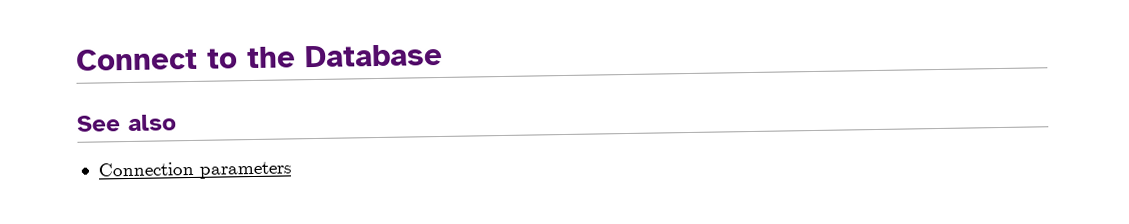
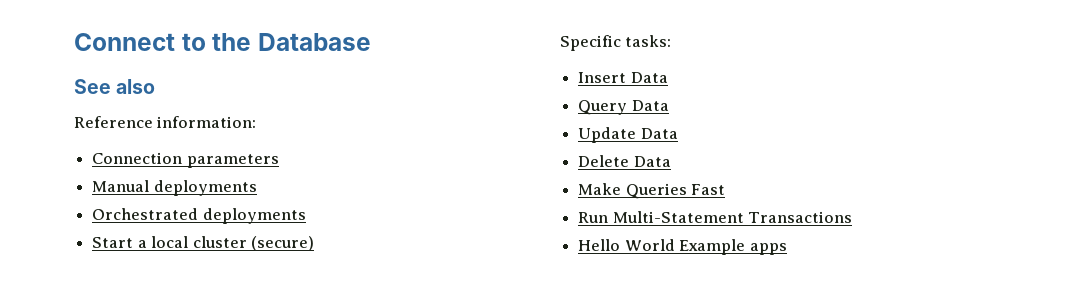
(177, 123) none -> [74,116,257,128] // Reference information:
(292, 170) none -> [92,180,257,196] [92,208,306,224] [92,236,314,251] [560,35,672,51] [578,72,668,83] [578,100,669,115] [578,127,678,143] [578,155,671,167] [578,183,726,199] [578,211,853,223] [578,239,787,255] // Manual deployments // Orchestrated deployments // Start a local cluster (secure) // Specific tasks: // Insert Data // Query Data // Update Data // Delete Data // Make Queries Fast // Run Multi-Statement Transactions // Hello World Example apps

